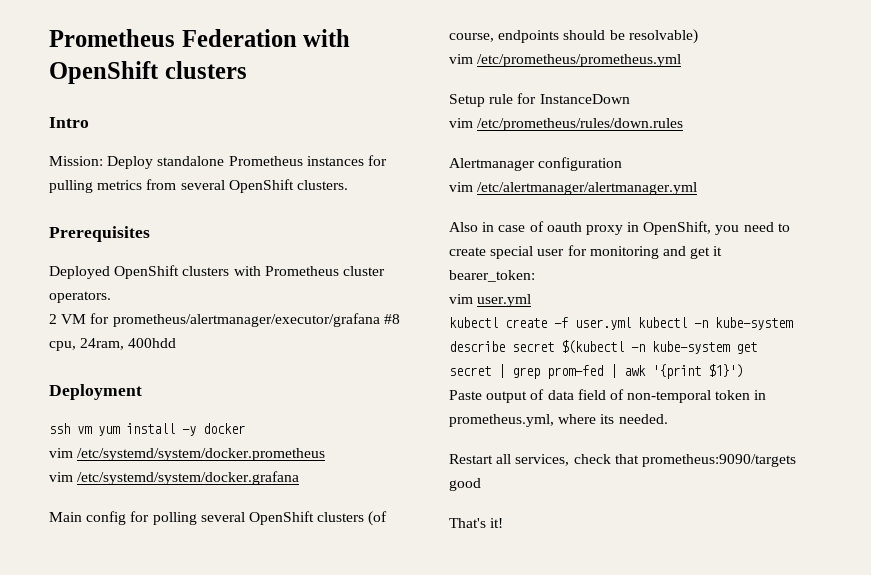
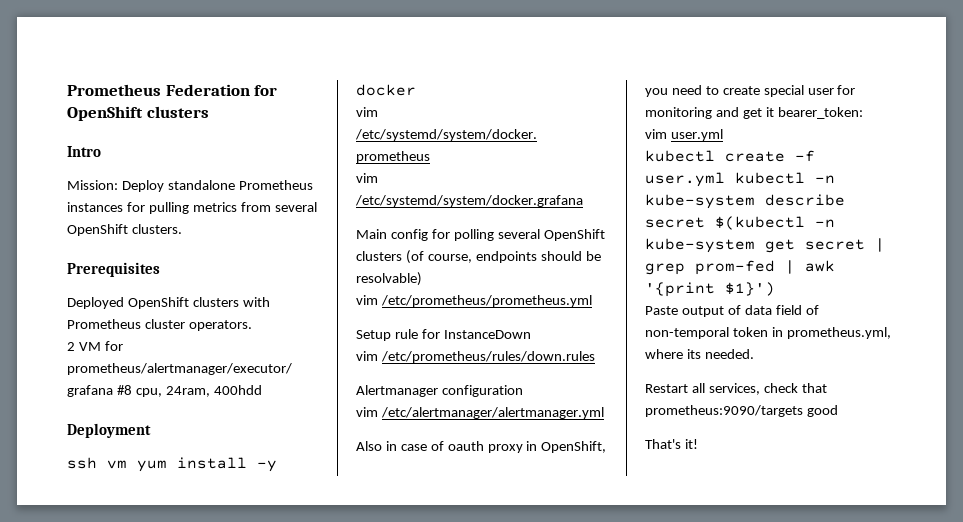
[303,29,351,47] with -> [254,85,278,96] for

